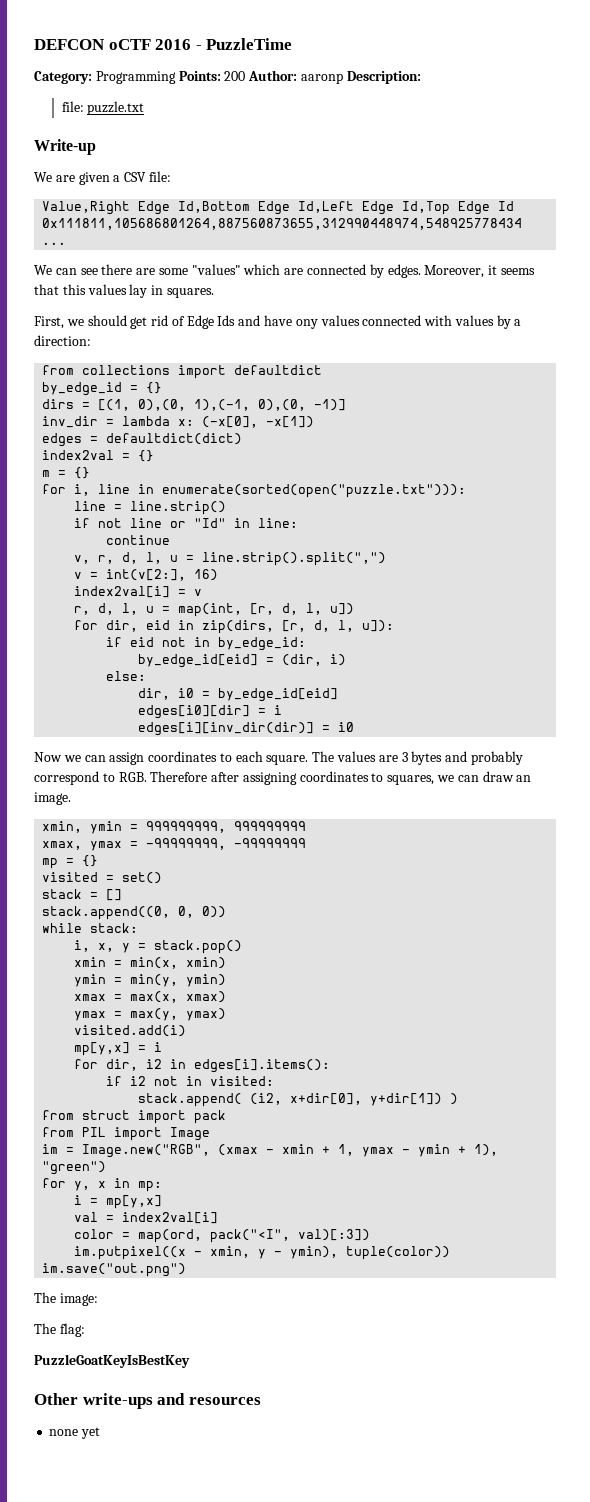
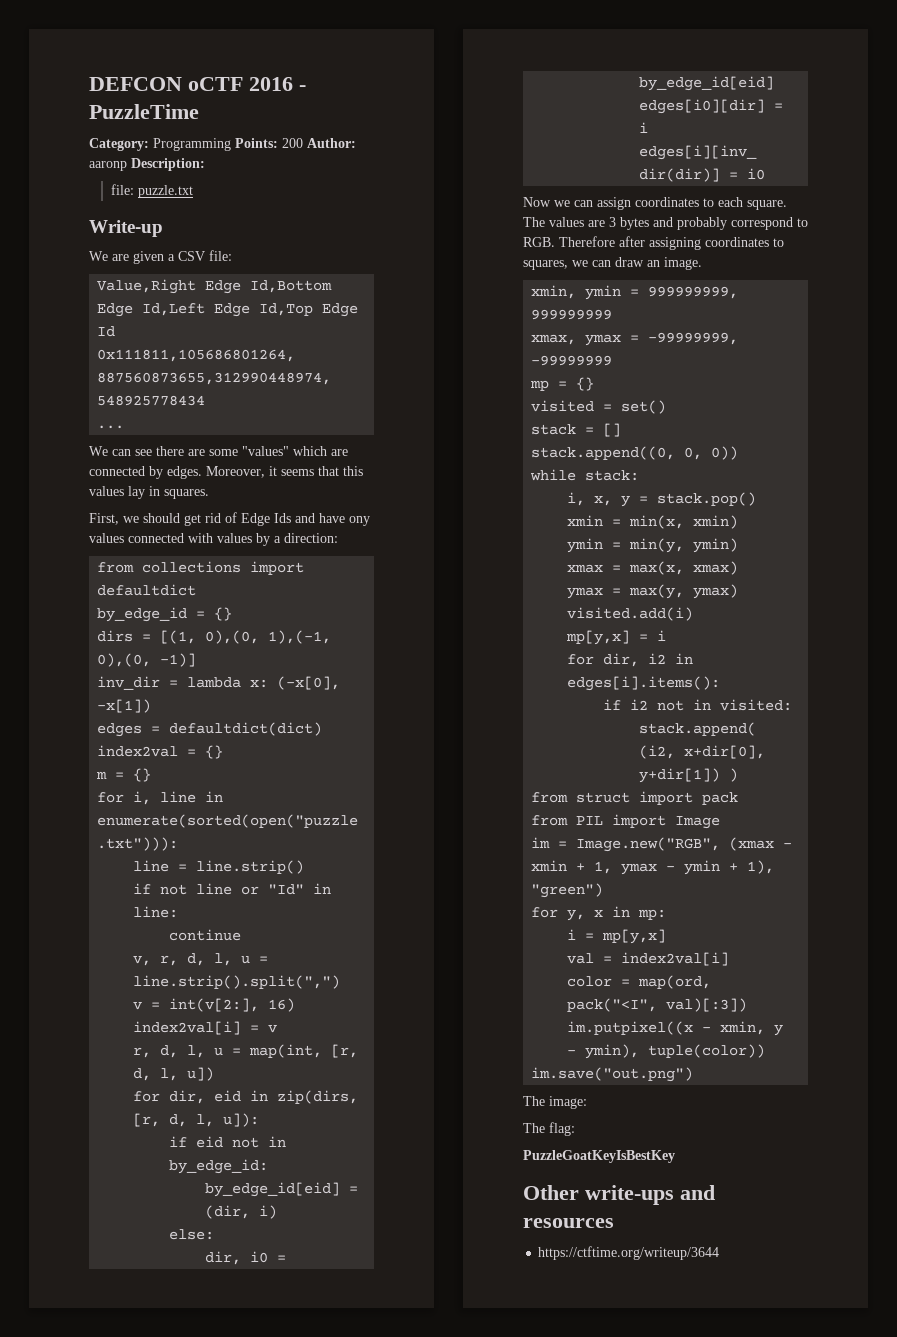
[49,1427,101,1439] none yet -> [538,1246,720,1260] https://ctftime.org/writeup/3644

